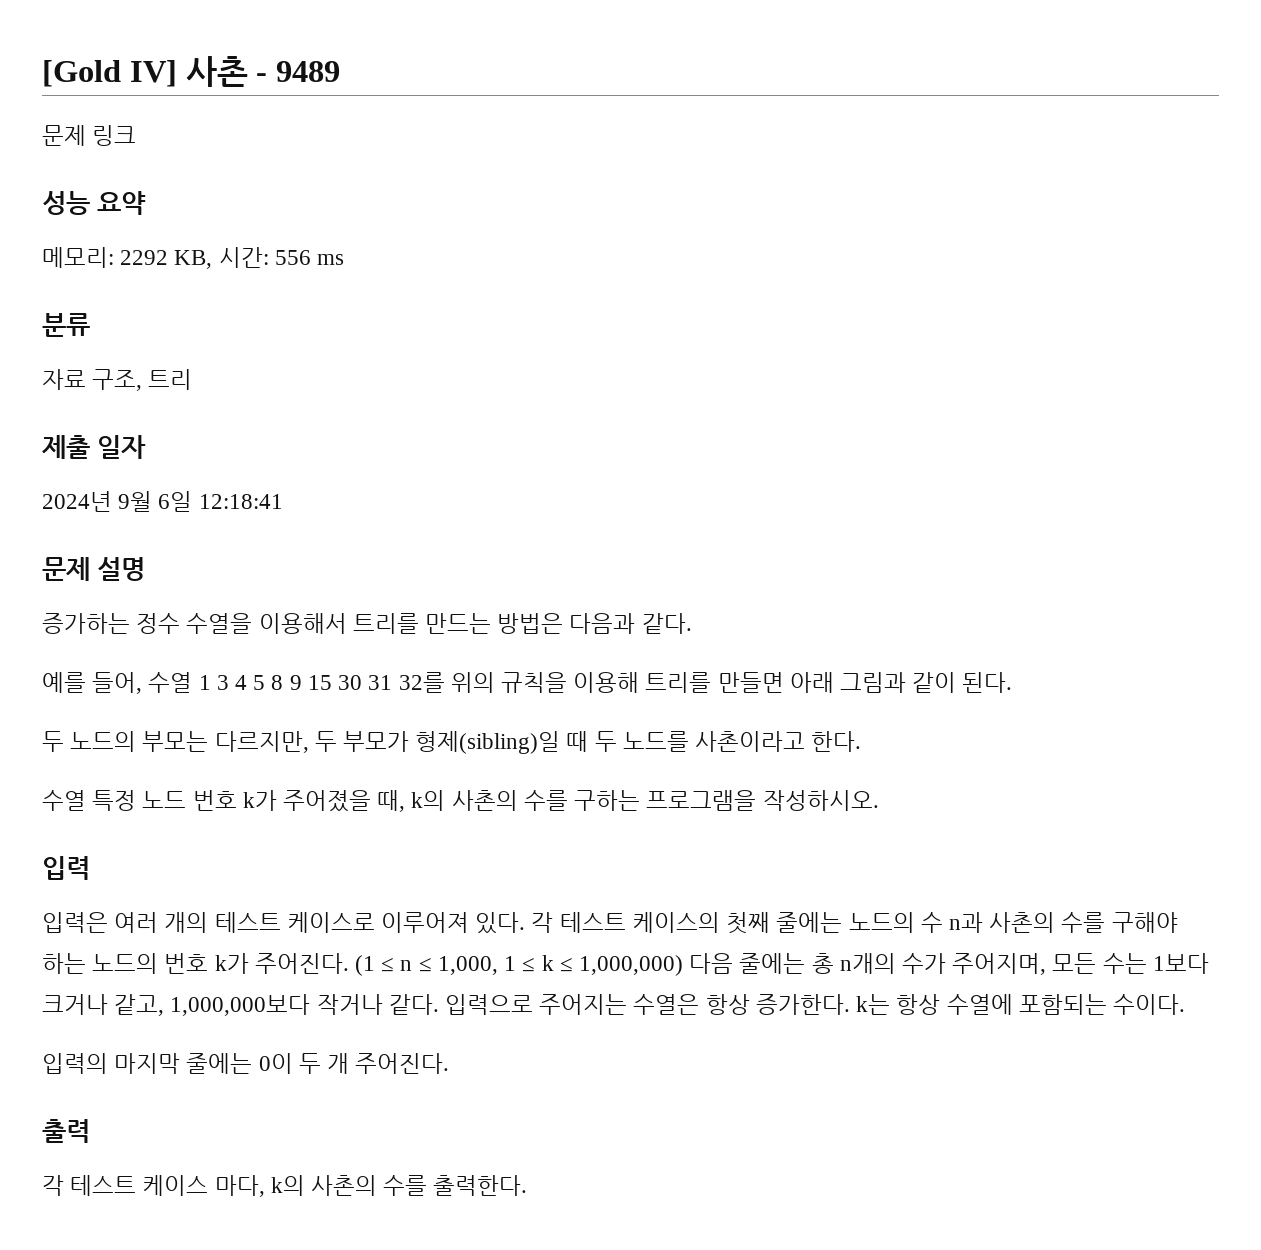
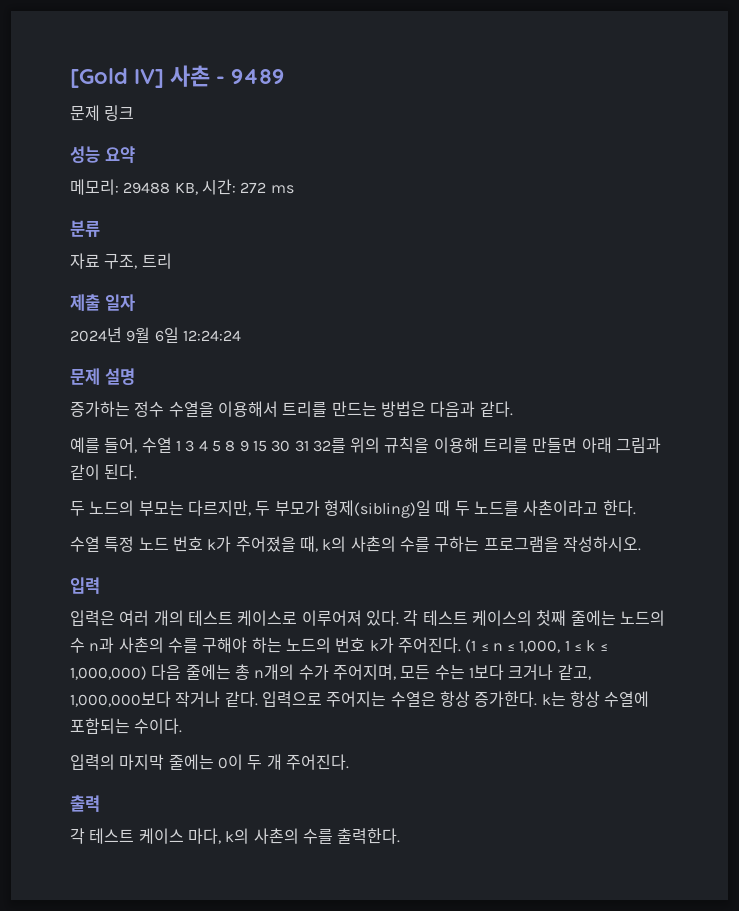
[120,250,169,265] 2292 -> [123,182,171,194] 29488
[274,250,311,265] 556 -> [240,182,267,193] 272
[198,494,283,509] 12:18:41 -> [182,330,241,341] 12:24:24

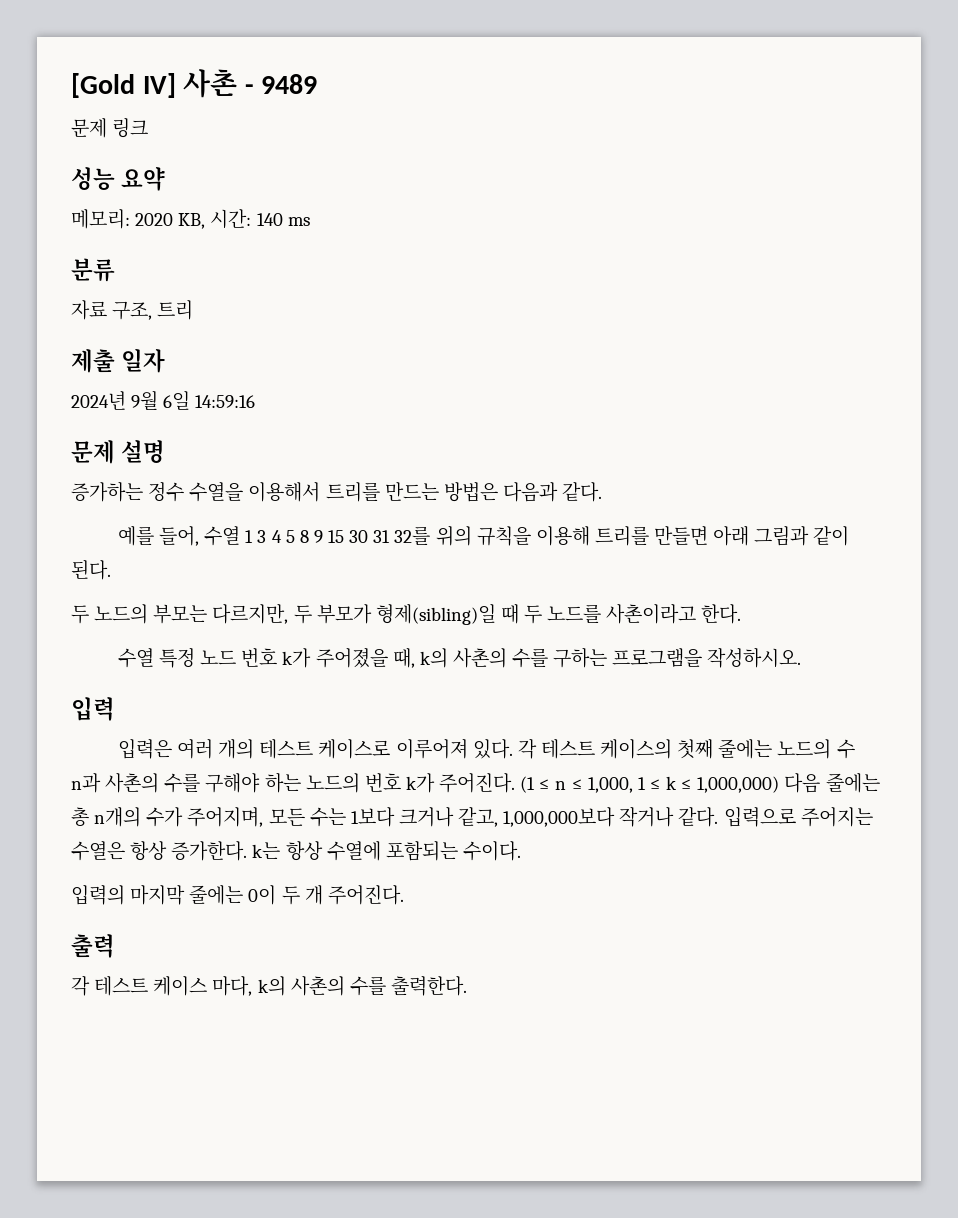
[123,182,171,194] 29488 -> [135,213,174,226] 2020
[240,182,267,193] 272 -> [256,213,283,226] 140
[182,330,241,341] 12:24:24 -> [195,395,256,408] 14:59:16

